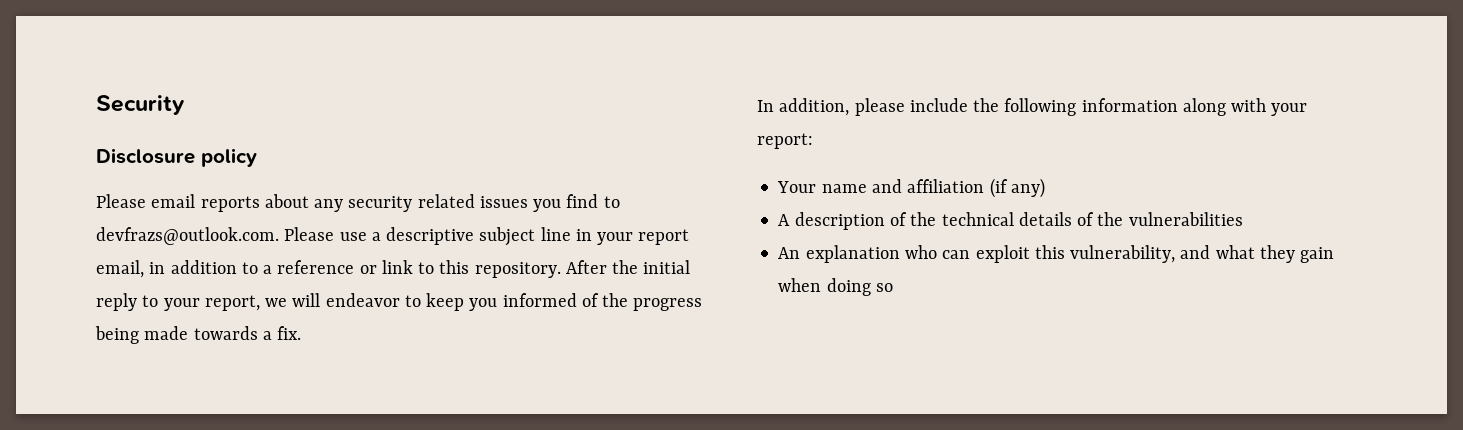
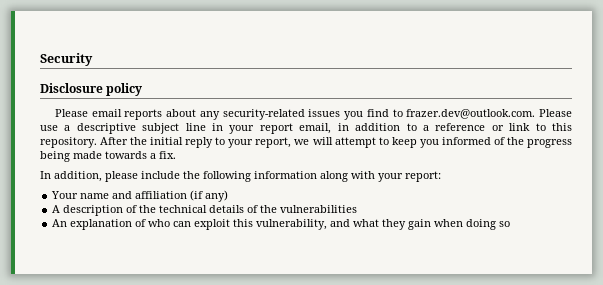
[348,194,475,212] security related -> [222,109,305,120] security-related
[96,227,279,245] devfrazs@outlook.com. -> [406,109,536,119] frazer.dev@outlook.com.
[325,293,400,307] endeavor -> [334,137,376,148] attempt
(900, 254) none -> [135,219,147,227] of

